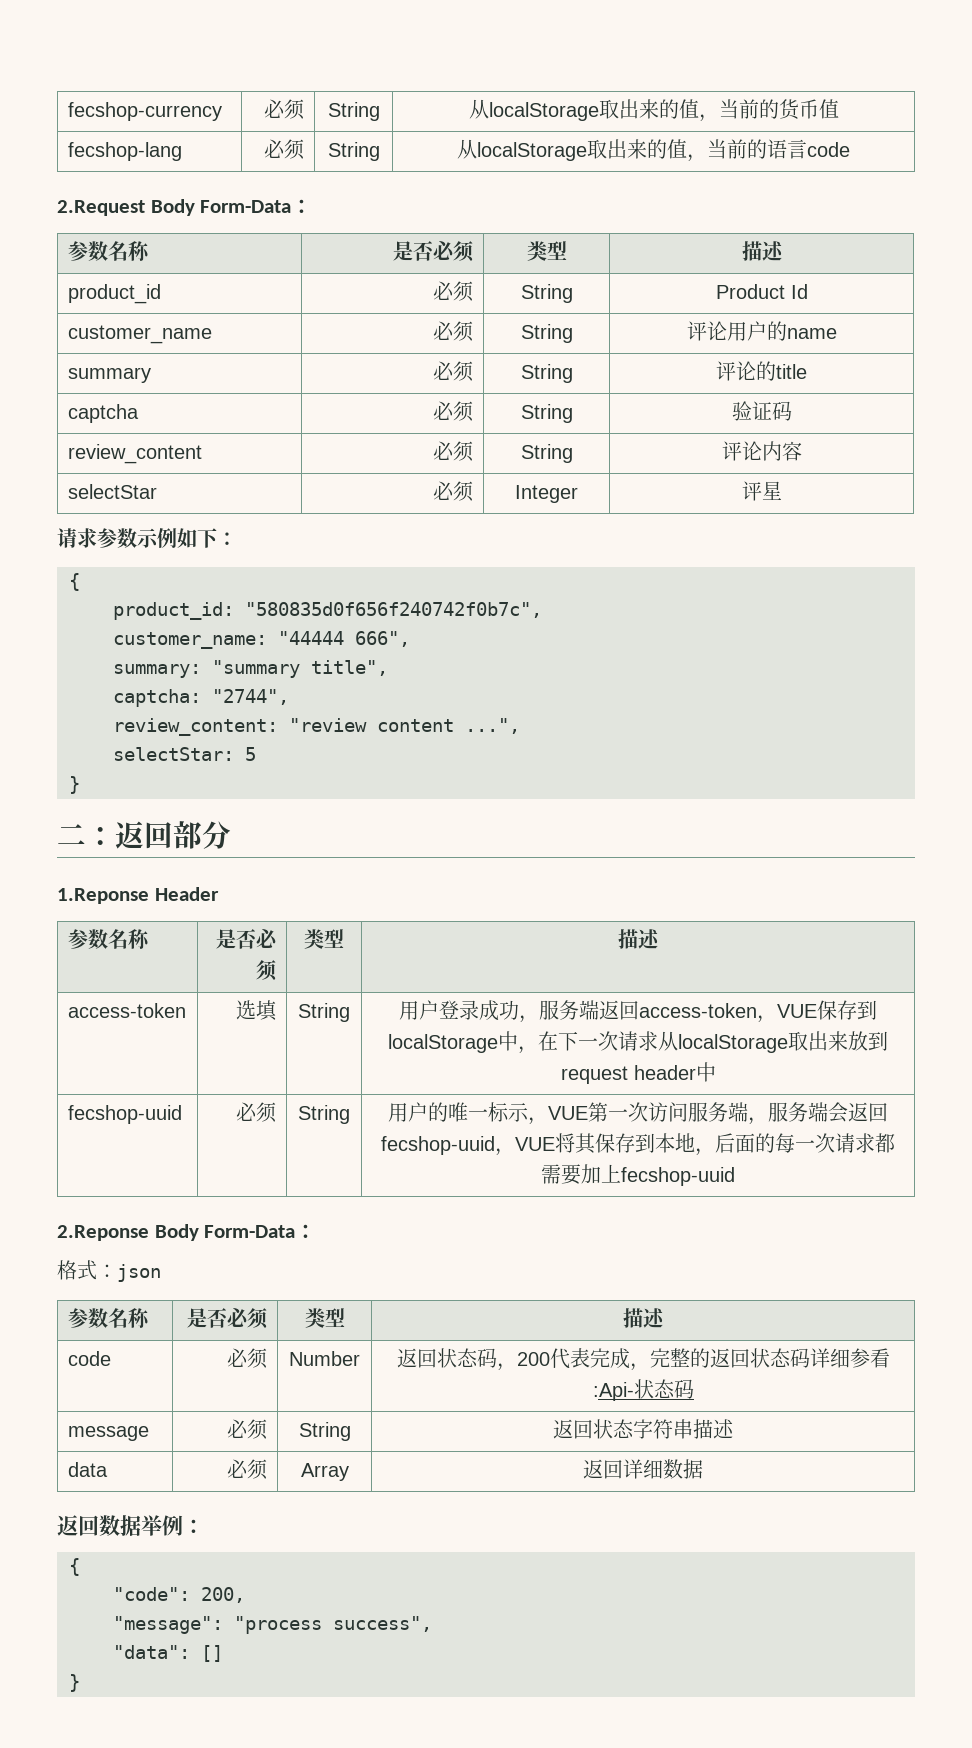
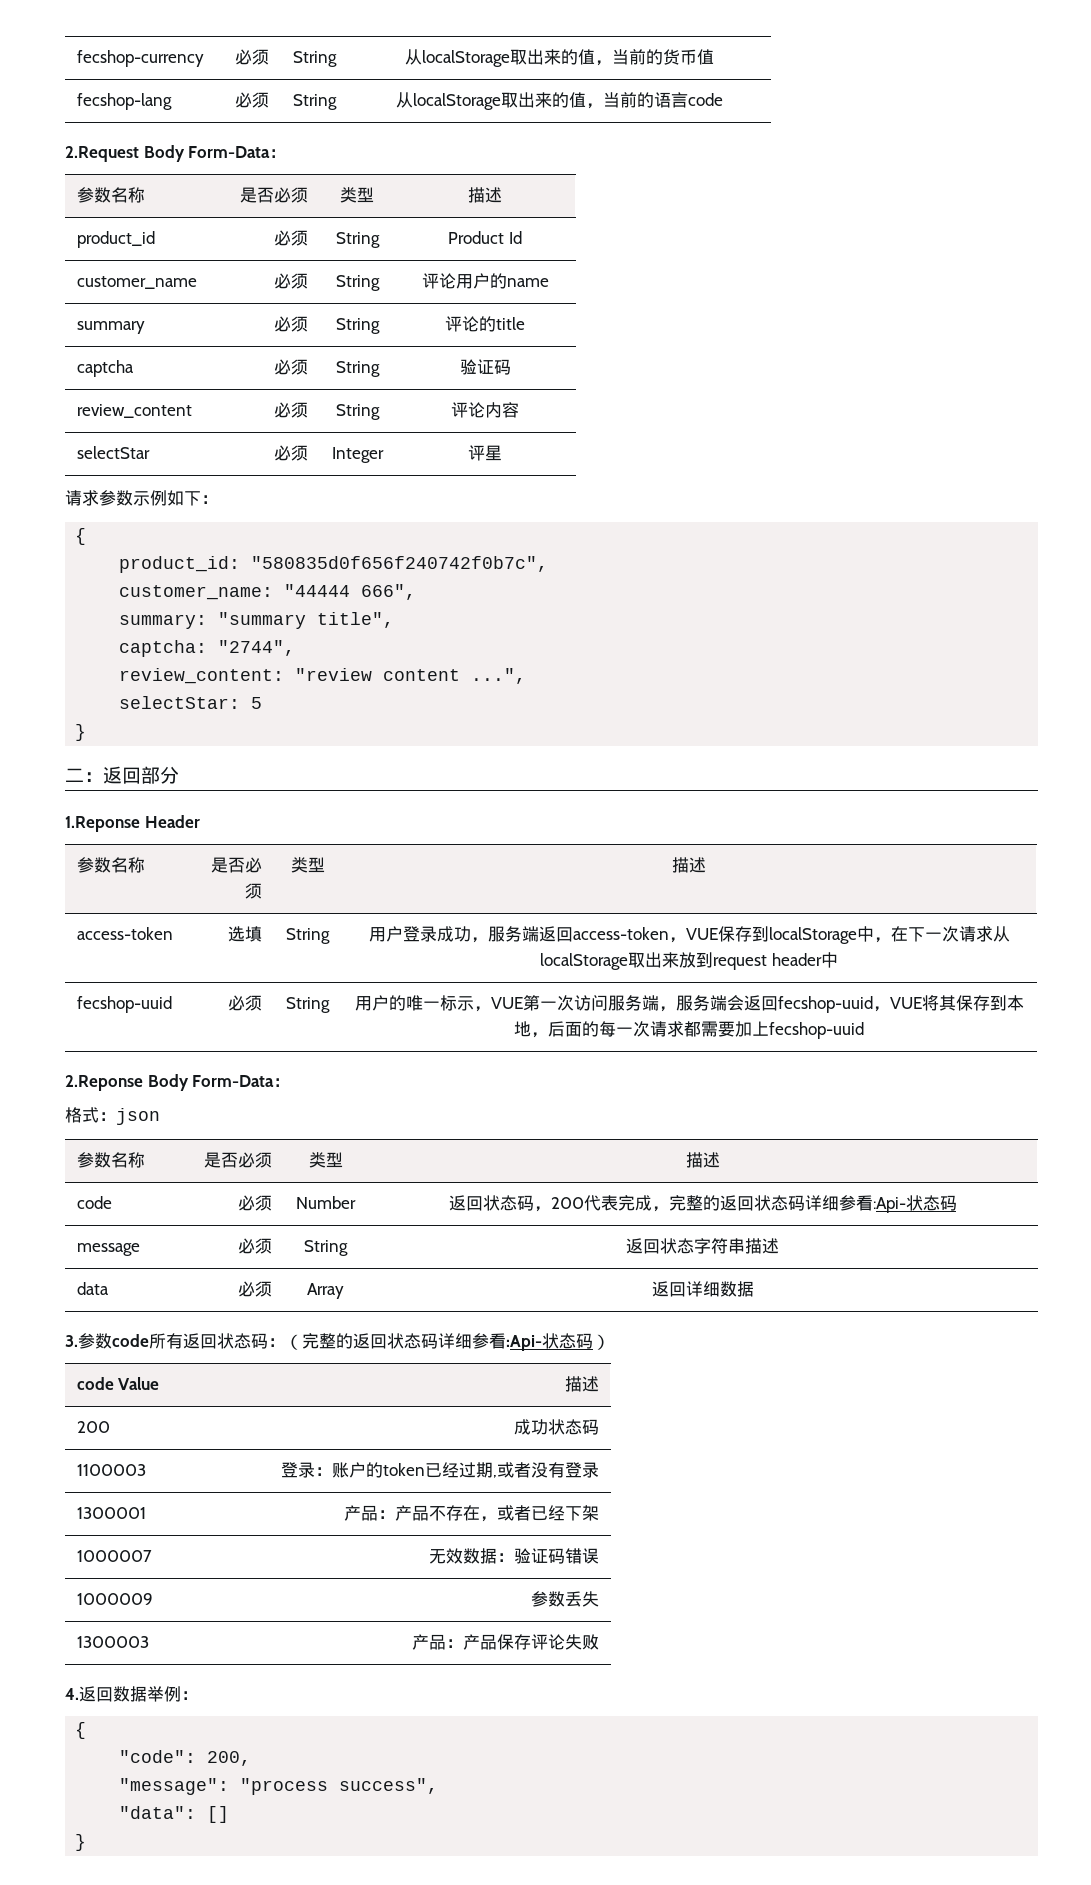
(703, 1469) none -> [65,1333,610,1351] [76,1377,160,1390] [565,1376,600,1392] [76,1421,110,1433] [514,1419,600,1435] [76,1464,146,1476] [281,1462,600,1478] [76,1507,146,1519] [344,1505,600,1522] [76,1550,152,1562] [429,1548,600,1564] [76,1593,153,1605] [531,1591,600,1607] [76,1636,149,1648] [412,1634,600,1650] [65,1688,79,1700] 3.参数code所有返回状态码：（完整的返回状态码详细参看:Api-状态码） // code Value | 描述 // 200 | 成功状态码 // 1100003 | 登录：账户的token已经过期,或者没有登录 // 1300001 | 产品：产品不存在，或者已经下架 // 1000007 | 无效数据：验证码错误 // 1000009 | 参数丢失 // 1300003 | 产品：产品保存评论失败 // 4.

